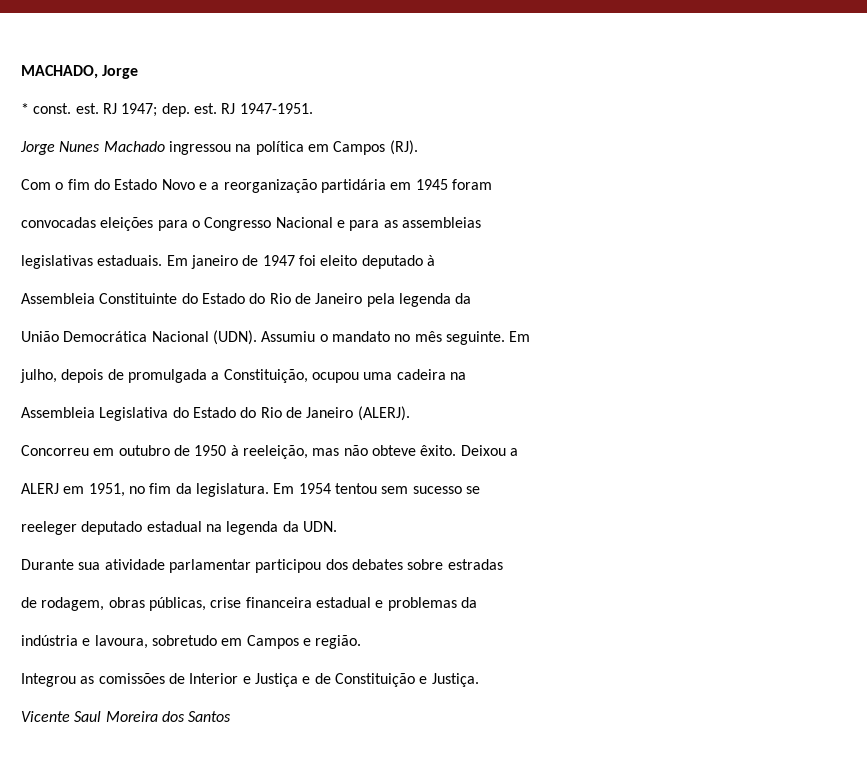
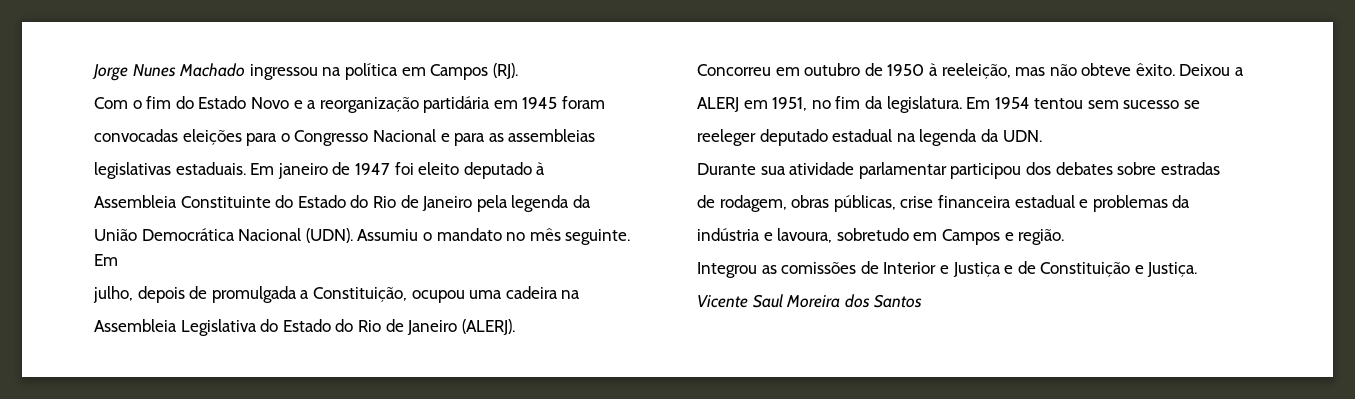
[21,65,139,79] [21,103,313,117] MACHADO, Jorge // * const. est. RJ 1947; dep. est. RJ 1947-1951. // -> (92, 72) none

